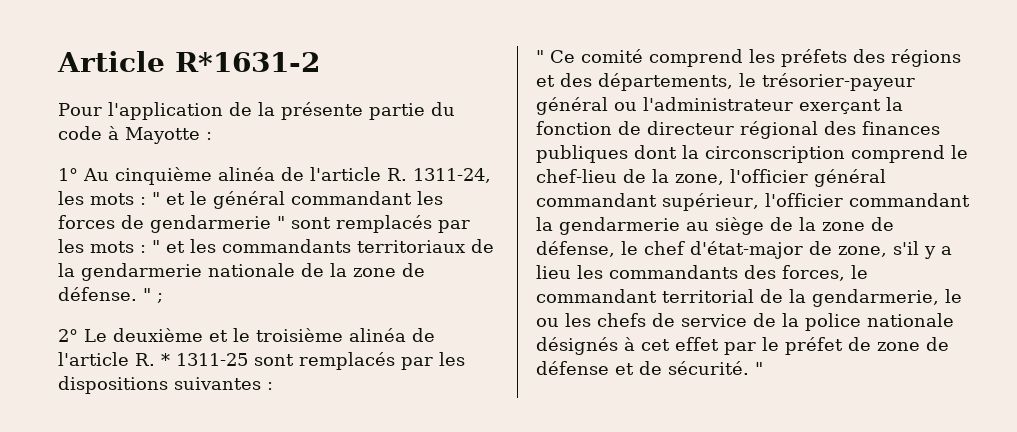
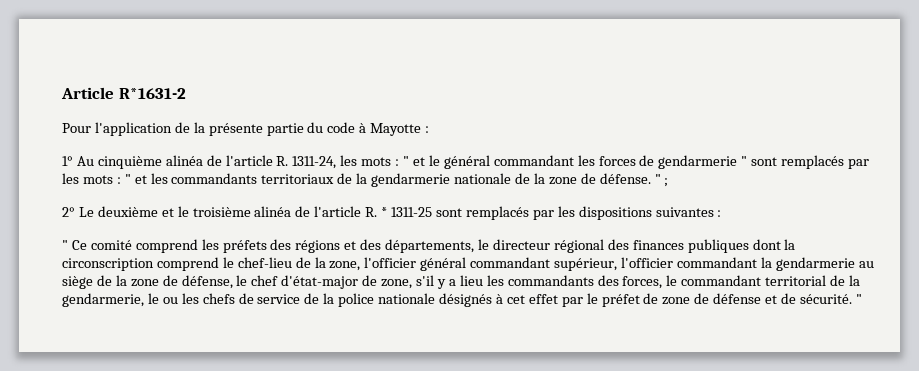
[762,73,915,91] [536,97,903,115] [536,121,641,135] trésorier-payeur général ou l'administrateur exerçant la fonction de -> (490, 244) none

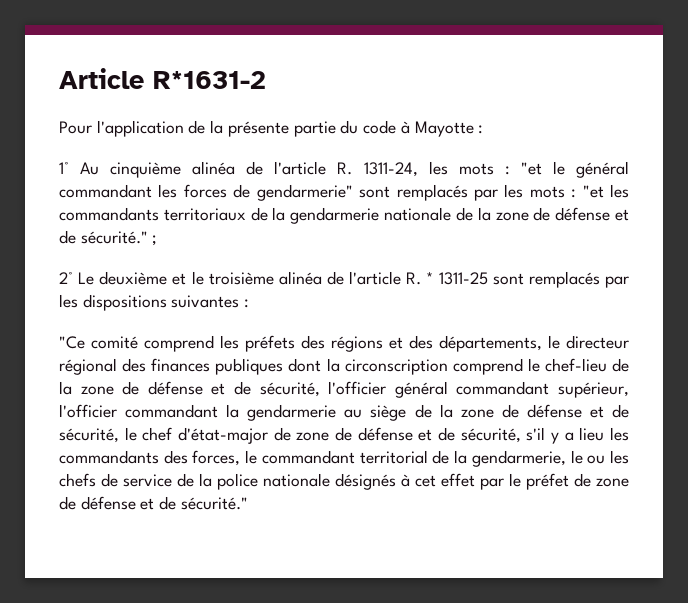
[403,156,425,166] " et -> [520,162,542,175] "et
[658,155,748,169] gendarmerie " -> [256,184,353,201] gendarmerie"
[124,174,147,184] " et -> [582,185,604,198] "et
[599,173,661,184] défense. " -> [555,207,629,221] [59,230,148,244] défense et de sécurité."
[62,240,87,250] " Ce -> [59,336,85,349] "Ce
[329,261,361,271] zone, -> [80,381,320,397] zone de défense et de sécurité,
[181,275,413,289] défense, le chef d'état-major de zone, -> [526,404,629,418] [59,427,521,444] défense et de sécurité, le chef d'état-major de zone de défense et de sécurité,
[799,294,862,304] sécurité. " -> [180,497,248,510] sécurité."

